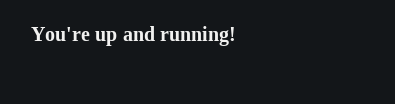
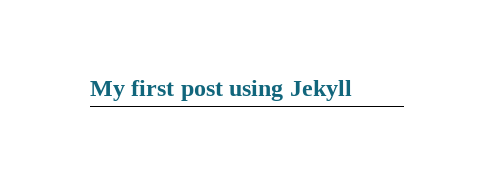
[31,26,237,46] You're up and running! -> [90,80,352,101] My first post using Jekyll

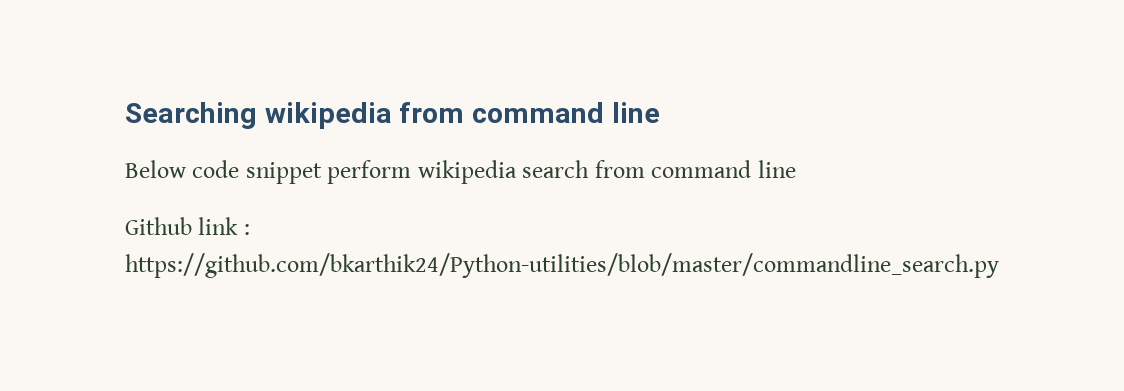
[90,80,352,101] My first post using Jekyll -> [125,102,660,129] [125,160,796,184] [125,217,250,235] [125,253,999,278] Searching wikipedia from command line // Below code snippet perform wikipedia search from command line // Github link : https://github.com/bkarthik24/Python-utilities/blob/master/commandline_search.py

